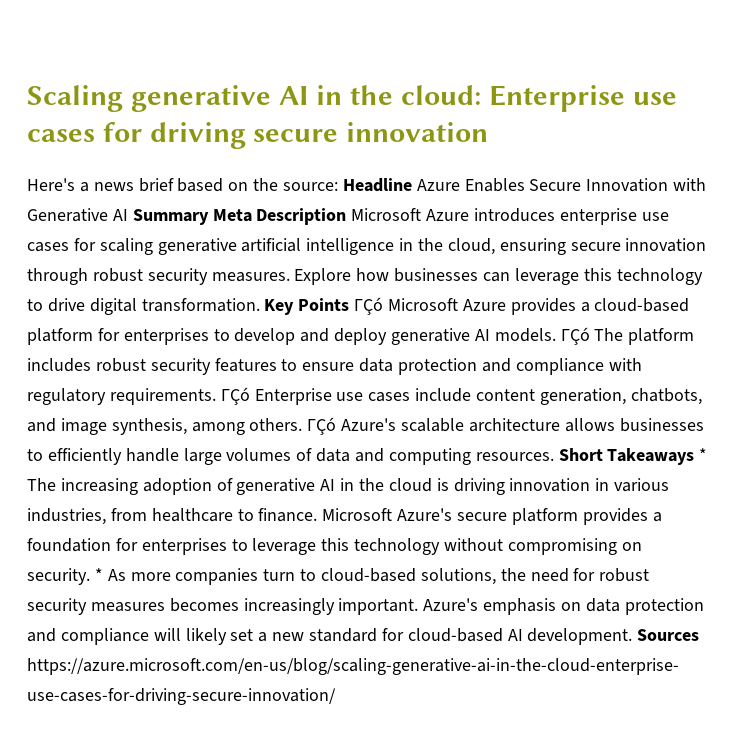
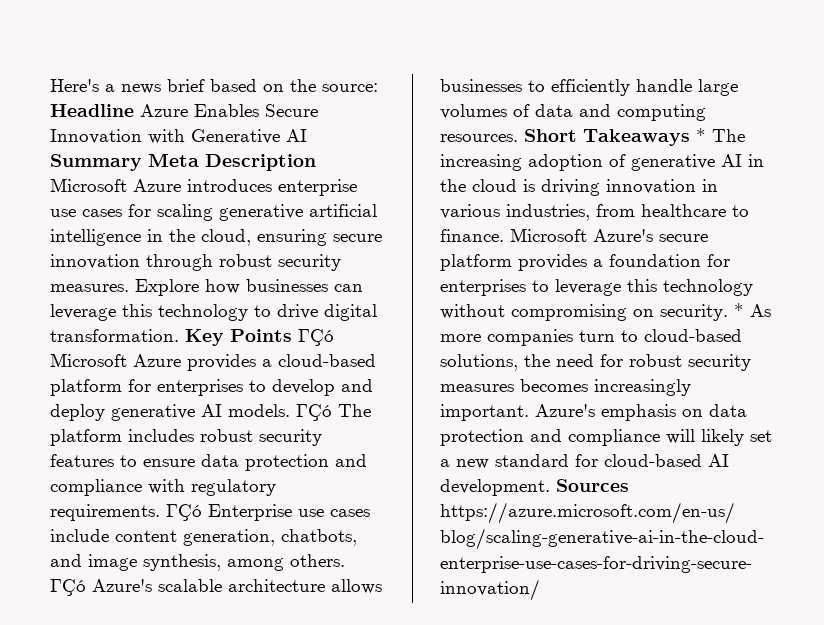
[27,85,677,112] [27,122,489,149] Scaling generative AI in the cloud: Enterprise use cases for driving secure innovation // -> (50, 85) none

